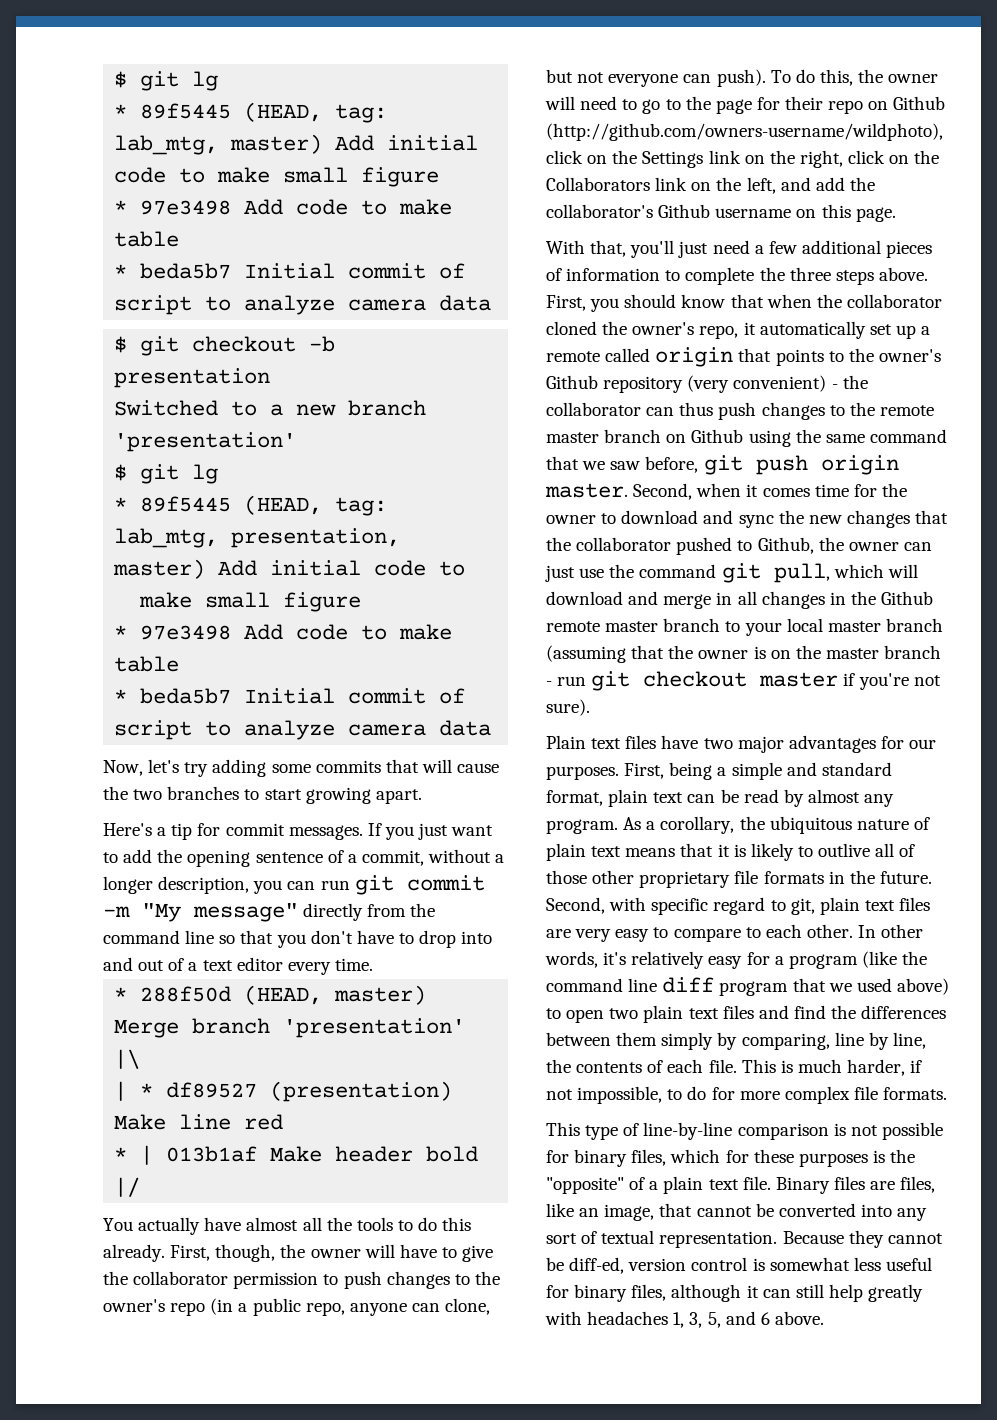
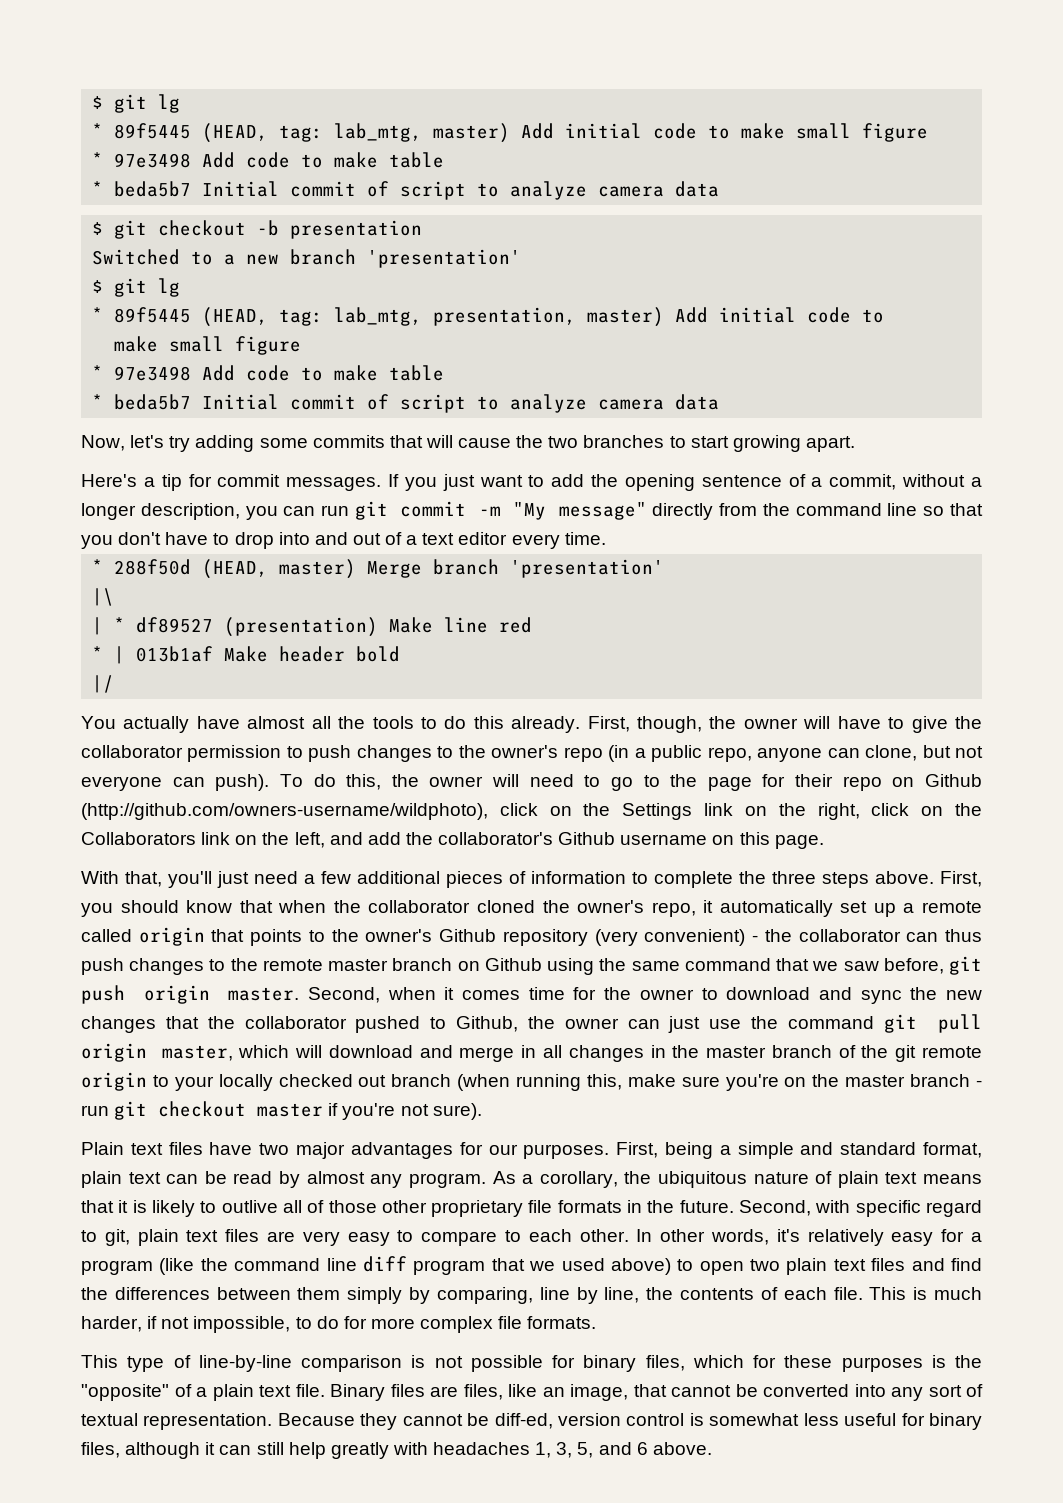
[773,563,830,583] pull, -> [937,1014,982,1033] [81,1043,233,1062] pull origin master,
[881,591,934,605] [546,618,943,636] [546,645,766,663] Github remote master branch to your local master branch (assuming that the owner is -> [706,1045,982,1062] [81,1072,779,1091] master branch of the git remote origin to your locally checked out branch (when running this, make sure you're

